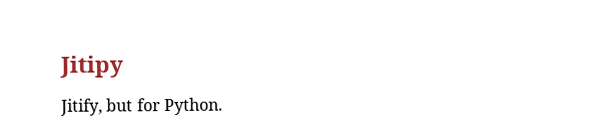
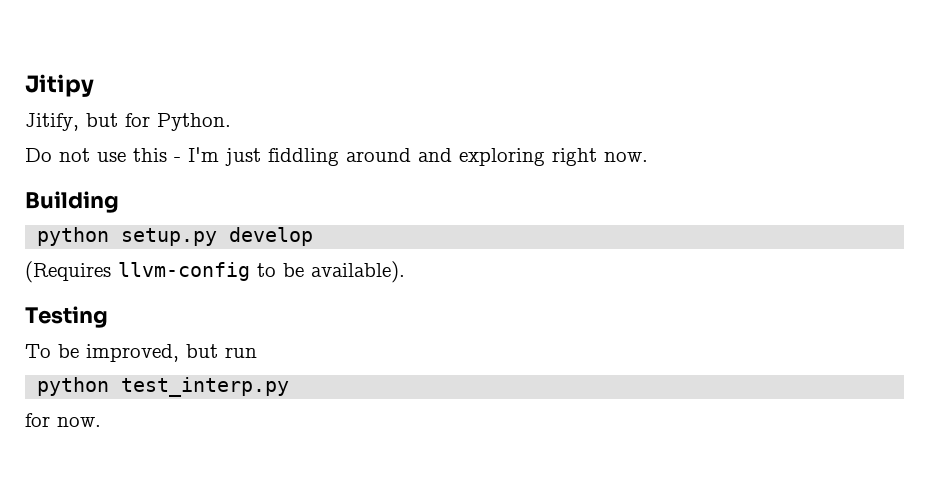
(223, 106) none -> [25,147,648,166] [25,191,119,213] [37,227,314,246] [25,261,405,283] [25,306,108,328] [25,344,257,362] [37,377,290,397] [25,413,101,427] // Do not use this - I'm just fiddling around and exploring right now. // Building // python setup.py develop // (Requires llvm-config to be available). // Testing // To be improved, but run // python test_interp.py // for now.

